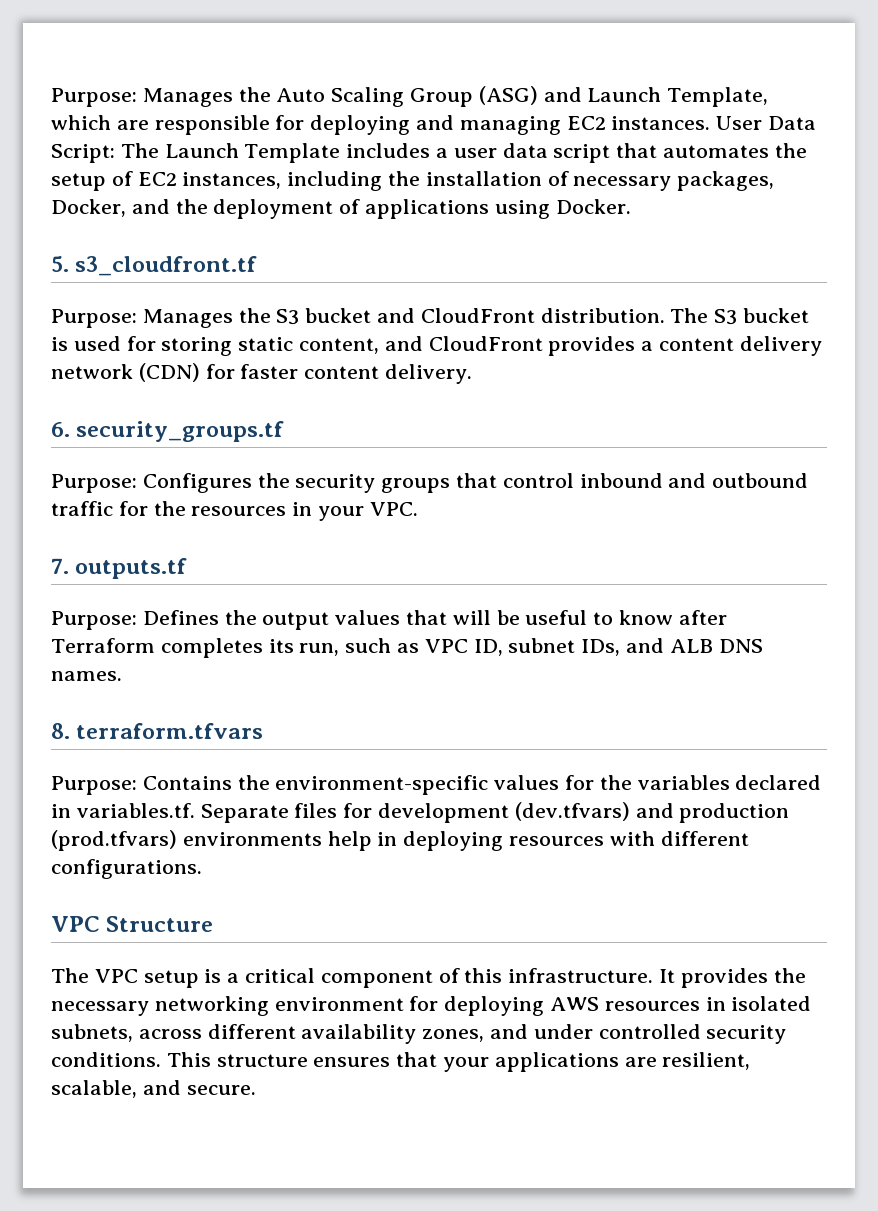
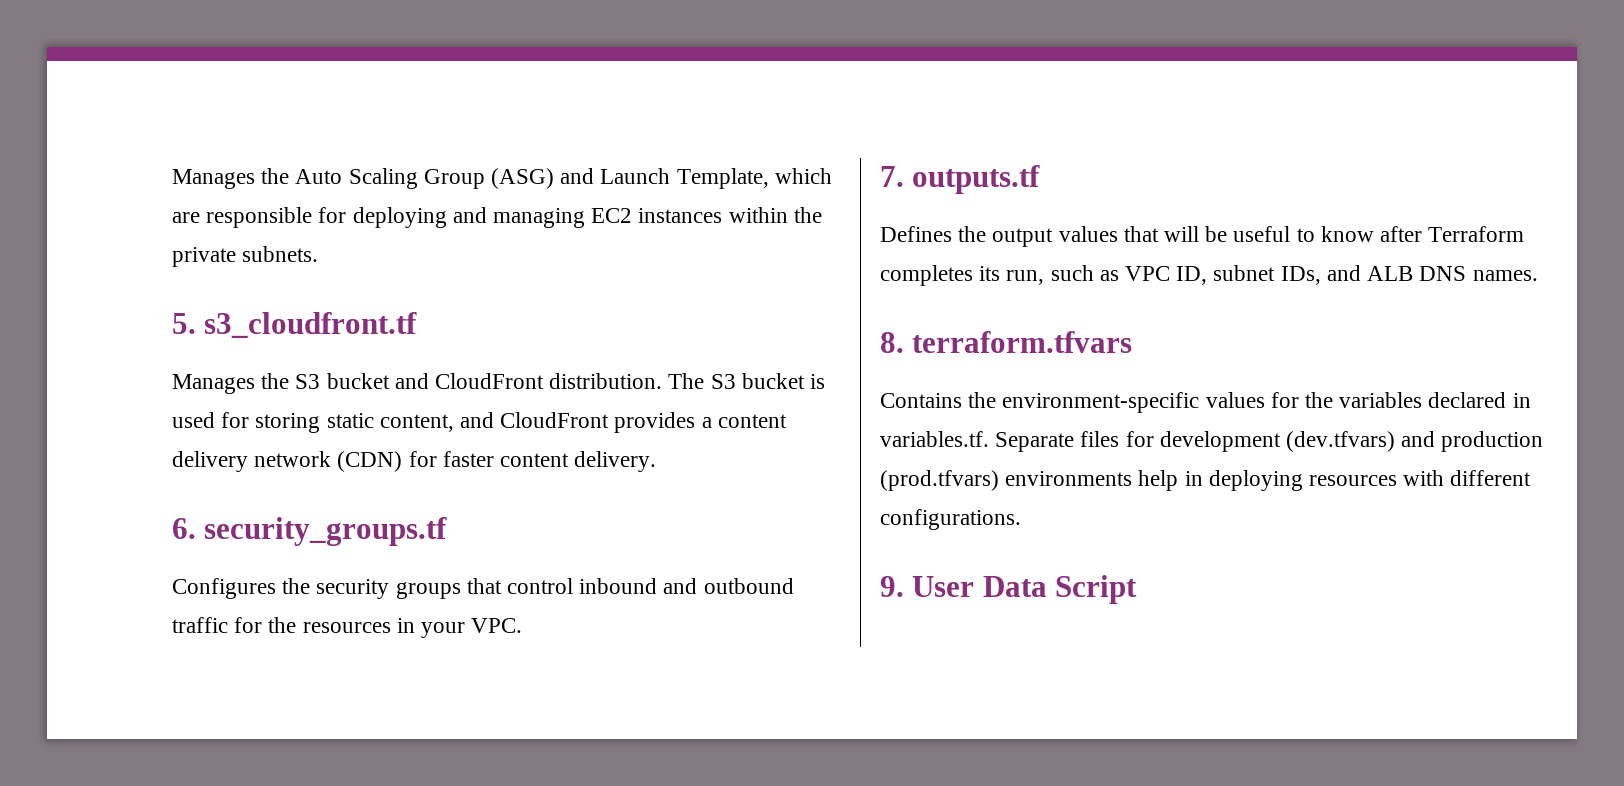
[51,88,137,107] Purpose: -> (172, 179) none
[611,116,817,130] [51,143,807,163] [51,171,775,191] [51,199,631,219] instances. User Data Script: The Launch Template includes a user data script that automates the setup of EC2 instances, including the installation of necessary packages, Docker, and the deployment of applications using Docker. -> [638,207,822,223] [172,246,319,267] instances within the private subnets.
[51,309,137,328] Purpose: -> (418, 325) none
[51,474,137,493] Purpose: -> (448, 531) none
[51,611,137,630] Purpose: -> (1041, 179) none
[51,776,137,795] Purpose: -> (1133, 342) none
[51,916,214,932] [51,968,806,988] [51,996,812,1016] [51,1024,787,1044] [51,1052,751,1072] [51,1080,256,1098] VPC Structure // The VPC setup is a critical component of this infrastructure. It provides the necessary networking environment for deploying AWS resources in isolated subnets, across different availability zones, and under controlled security conditions. This structure ensures that your applications are resilient, scalable, and secure. -> [880,575,1138,604] 9. User Data Script

